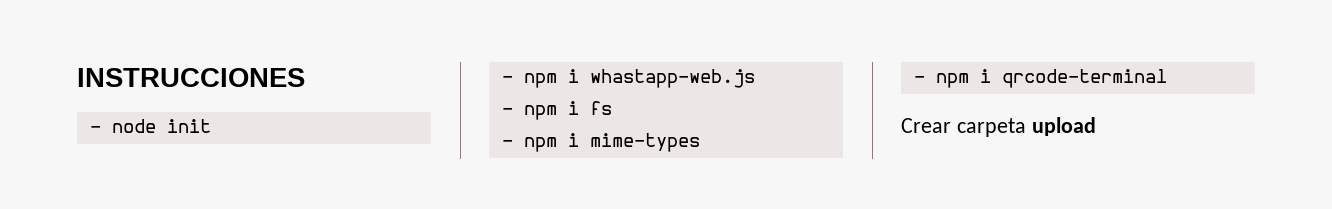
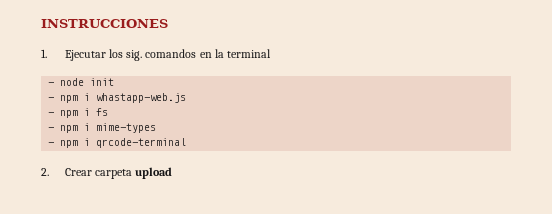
(305, 77) none -> [41,49,272,61] // 1. Ejecutar los sig. comandos en la terminal
(1167, 78) none -> [41,168,49,176] 2.

